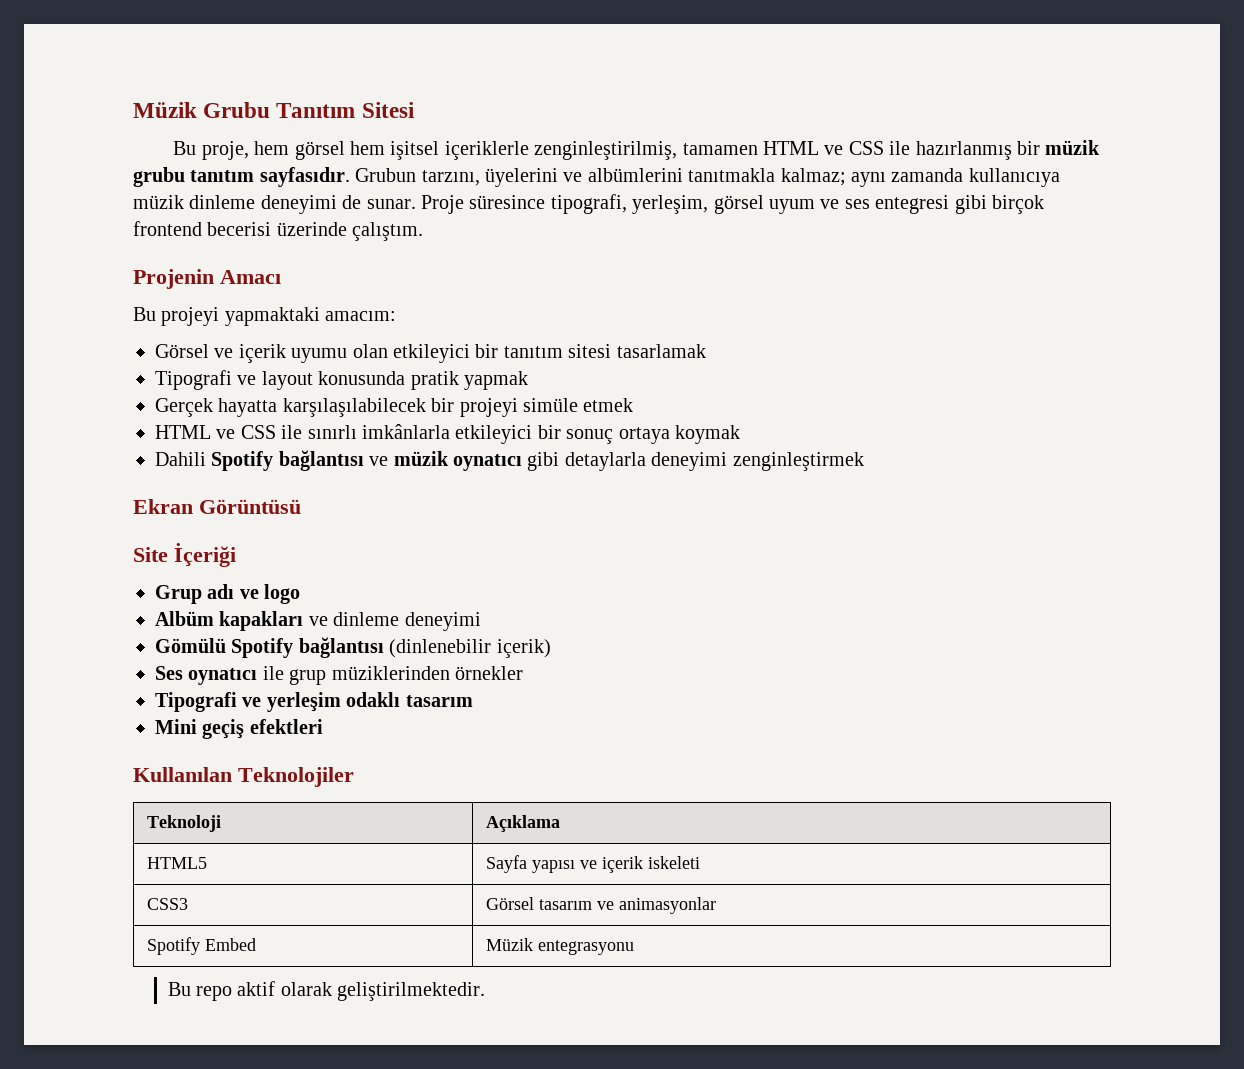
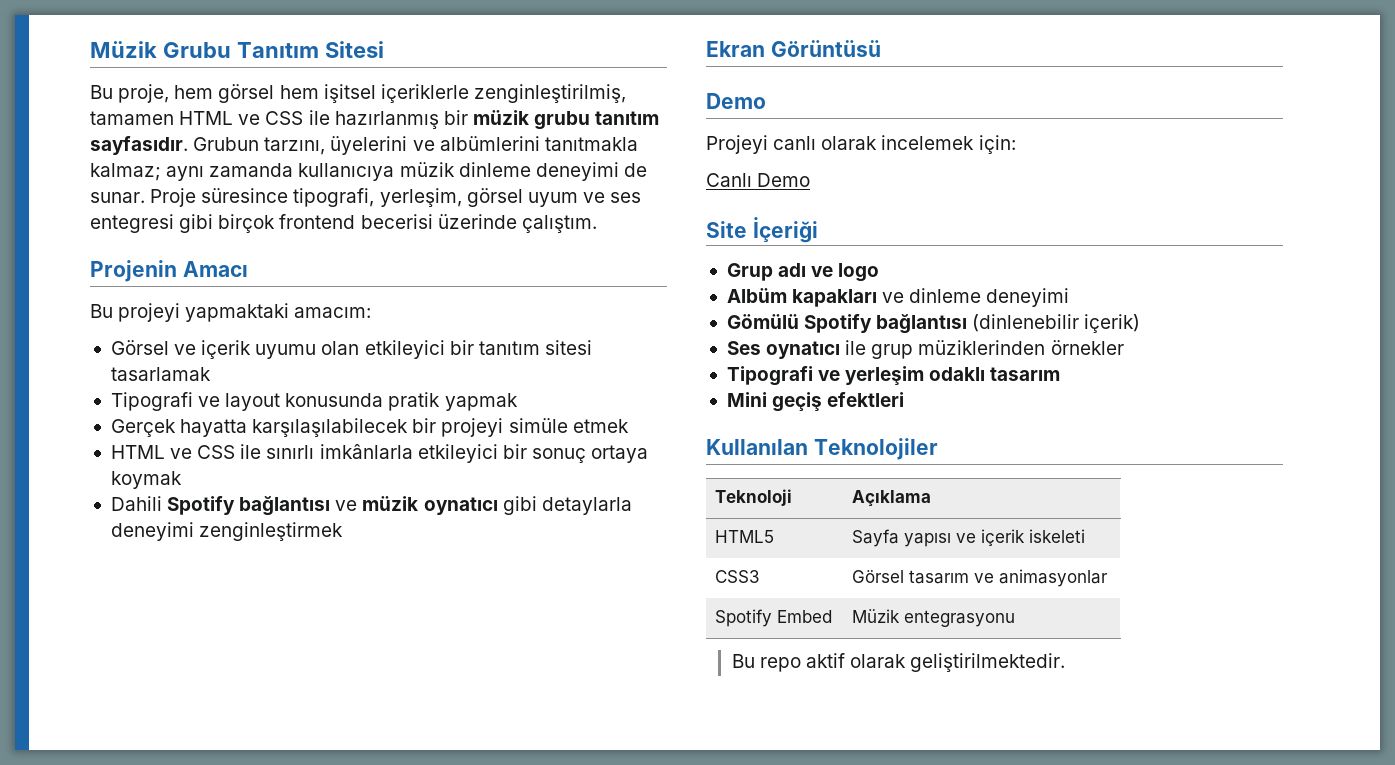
(301, 506) none -> [706,93,766,109] [706,135,1016,154] [706,173,811,187] // Demo // Projeyi canlı olarak incelemek için: // Canlı Demo

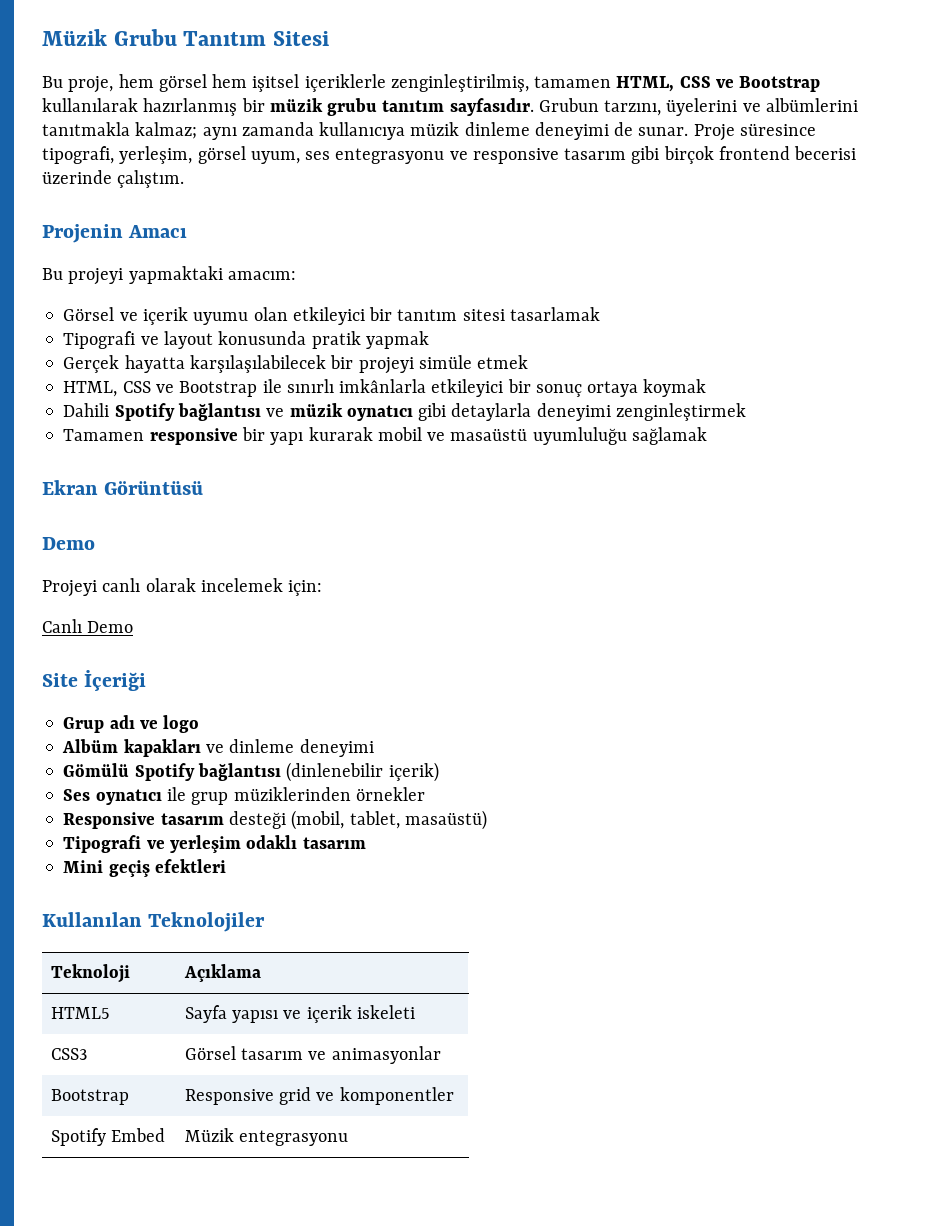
[179,110,330,125] HTML ve CSS ile -> [616,76,821,92] [42,98,138,112] HTML, CSS ve Bootstrap kullanılarak
[527,192,642,207] [90,214,174,233] uyum ve ses entegresi -> [250,148,627,164] uyum, ses entegrasyonu ve responsive tasarım
[110,445,236,459] HTML ve CSS -> [63,381,258,397] HTML, CSS ve Bootstrap
(344, 531) none -> [63,427,707,445] // Tamamen responsive bir yapı kurarak mobil ve masaüstü uyumluluğu sağlamak
(1124, 347) none -> [63,810,487,830] // Responsive tasarım desteği (mobil, tablet, masaüstü)
(1109, 578) none -> [50,1089,129,1105] [184,1087,454,1105] // Bootstrap | Responsive grid ve komponentler
[731,653,1066,672] // Bu repo aktif olarak geliştirilmektedir. -> (349, 1138) none

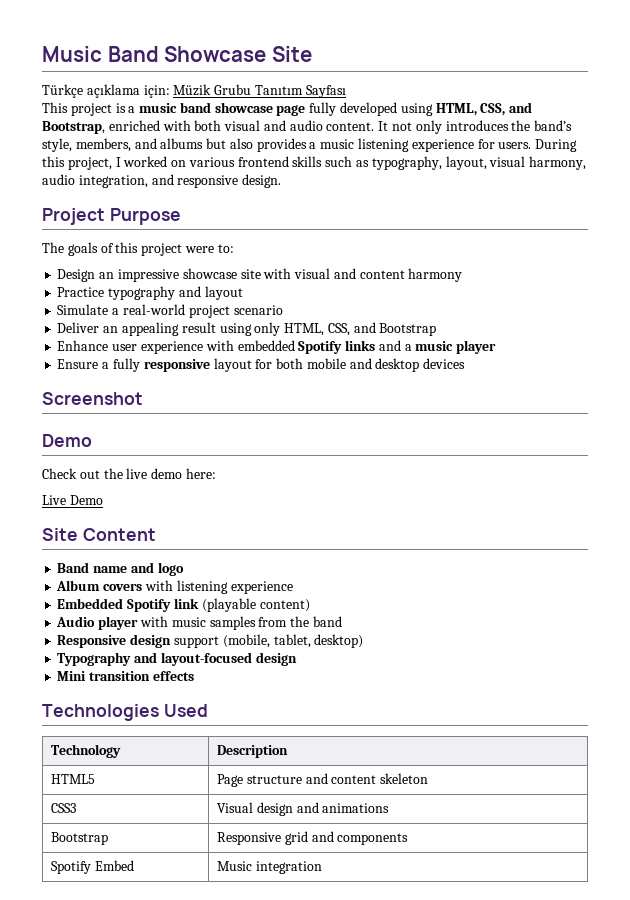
[42,29,329,46] [42,74,821,93] [42,98,858,116] [42,122,816,141] [42,146,857,164] [42,170,185,188] [42,224,188,243] [42,266,296,285] [63,307,600,325] [63,331,429,349] [63,355,529,374] [63,379,707,397] [63,403,746,421] [63,427,707,445] [42,480,204,495] [42,537,95,550] [42,578,323,597] [42,619,134,633] [42,670,147,691] [63,715,200,733] [62,739,374,757] [63,762,439,782] [63,787,425,805] [63,810,487,830] [63,835,366,853] [63,859,226,877] [42,912,266,932] [50,964,130,983] [183,964,261,982] [50,1007,110,1019] [184,1005,415,1023] [50,1048,87,1060] [184,1046,441,1064] Müzik Grubu Tanıtım Sitesi // Bu proje, hem görsel hem işitsel içeriklerle zenginleştirilmiş, tamamen HTML, CSS ve Bootstrap kullanılarak hazırlanmış bir müzik grubu tanıtım sayfasıdır. Grubun tarzını, üyelerini ve albümlerini tanıtmakla kalmaz; aynı zamanda kullanıcıya müzik dinleme deneyimi de sunar. Proje süresince tipografi, yerleşim, görsel uyum, ses entegrasyonu ve responsive tasarım gibi birçok frontend becerisi üzerinde çalıştım. // Projenin Amacı // Bu projeyi yapmaktaki amacım: // Görsel ve içerik uyumu olan etkileyici bir tanıtım sitesi tasarlamak // Tipografi ve layout konusunda pratik yapmak // Gerçek hayatta karşılaşılabilecek bir projeyi simüle etmek // HTML, CSS ve Bootstrap ile sınırlı imkânlarla etkileyici bir sonuç ortaya koymak // Dahili Spotify bağlantısı ve müzik oynatıcı gibi detaylarla deneyimi zenginleştirmek // Tamamen responsive bir yapı kurarak mobil ve masaüstü uyumluluğu sağlamak // Ekran Görüntüsü // Demo // Projeyi canlı olarak incelemek için: // Canlı Demo // Site İçeriği // Grup adı ve logo // Albüm kapakları ve dinleme deneyimi // Gömülü Spotify bağlantısı (dinlenebilir içerik) // Ses oynatıcı ile grup müziklerinden örnekler // Responsive tasarım desteği (mobil, tablet, masaüstü) // Tipografi ve yerleşim odaklı tasarım // Mini geçiş efektleri // Kullanılan Teknolojiler // Teknoloji | Açıklama // HTML5 | Sayfa yapısı ve içerik iskeleti // CSS3 | Görsel tasarım ve animasyonlar -> [42,46,312,62] [42,84,346,98] [42,102,533,116] [42,120,573,134] [42,138,578,152] [42,156,587,170] [42,174,282,188] [42,208,181,225] [42,242,234,256] [57,268,463,282] [57,286,243,300] [57,304,283,318] [57,322,437,336] [57,340,497,354] [57,358,466,372] [42,392,143,405] [42,434,92,447] [42,468,216,479] [42,495,103,505] [42,528,156,541] [57,562,184,576] [56,580,293,594] [57,598,310,612] [56,616,342,630] [57,634,364,648] [57,652,297,666] [57,671,194,681] [42,704,208,721] [51,744,122,758] [217,745,289,758] [51,774,96,784] [217,773,429,787] [51,803,77,813] [217,802,390,816] Music Band Showcase Site // Türkçe açıklama için: Müzik Grubu Tanıtım Sayfası // This project is a music band showcase page fully developed using HTML, CSS, and Bootstrap, enriched with both visual and audio content. It not only introduces the band’s style, members, and albums but also provides a music listening experience for users. During this project, I worked on various frontend skills such as typography, layout, visual harmony, audio integration, and responsive design. // Project Purpose // The goals of this project were to: // Design an impressive showcase site with visual and content harmony // Practice typography and layout // Simulate a real-world project scenario // Deliver an appealing result using only HTML, CSS, and Bootstrap // Enhance user experience with embedded Spotify links and a music player // Ensure a fully responsive layout for both mobile and desktop devices // Screenshot // Demo // Check out the live demo here: // Live Demo // Site Content // Band name and logo // Album covers with listening experience // Embedded Spotify link (playable content) // Audio player with music samples from the band // Responsive design support (mobile, tablet, desktop) // Typography and layout-focused design // Mini transition effects // Technologies Used // Technology | Description // HTML5 | Page structure and content skeleton // CSS3 | Visual design and animations
[316,1087,454,1105] ve komponentler -> [311,831,409,845] and components
[184,1128,349,1146] Müzik entegrasyonu -> [217,861,322,874] Music integration

